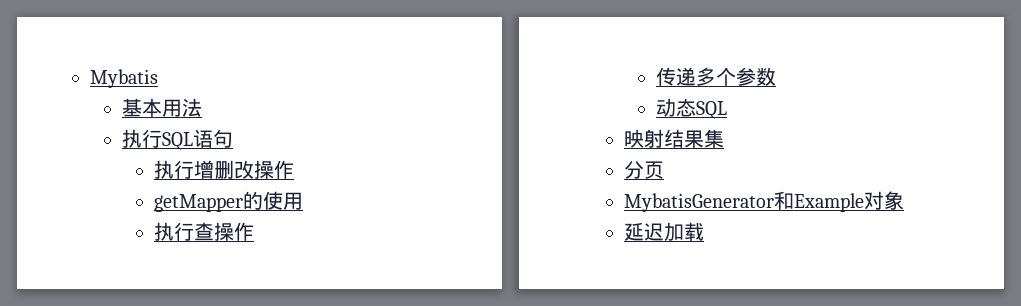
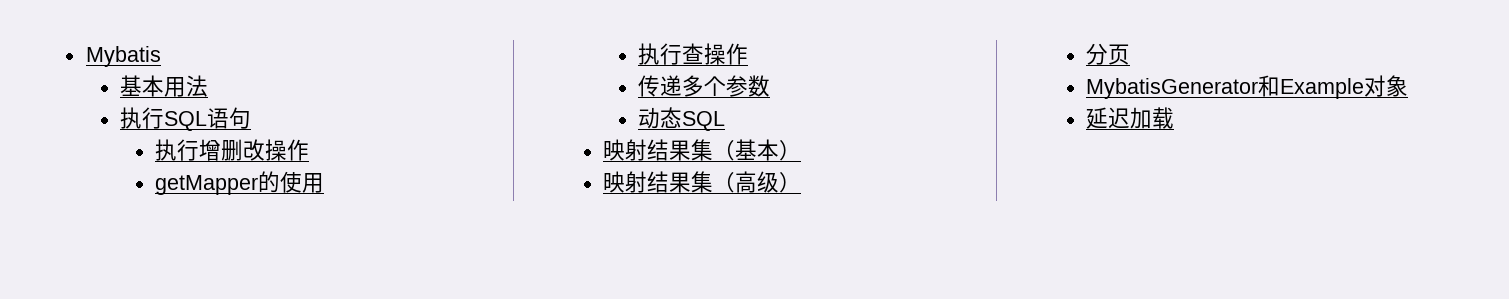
(724, 138) none -> [713,139,802,161] [603,171,802,193] （基本） // 映射结果集（高级）

